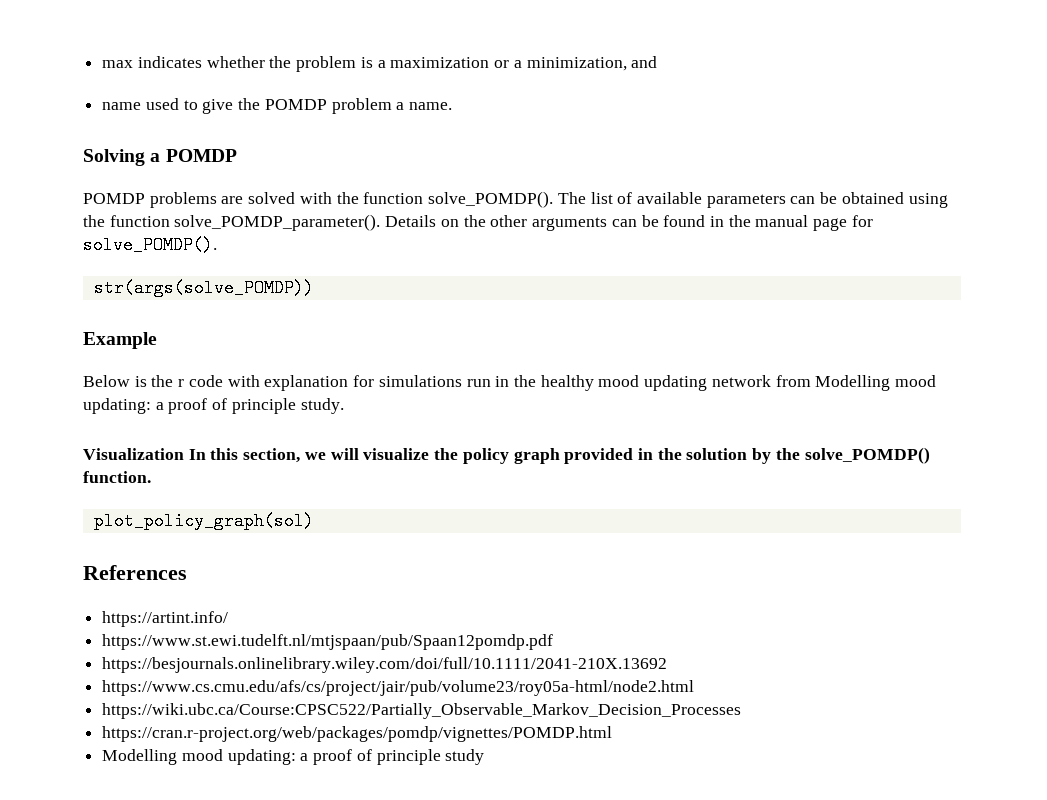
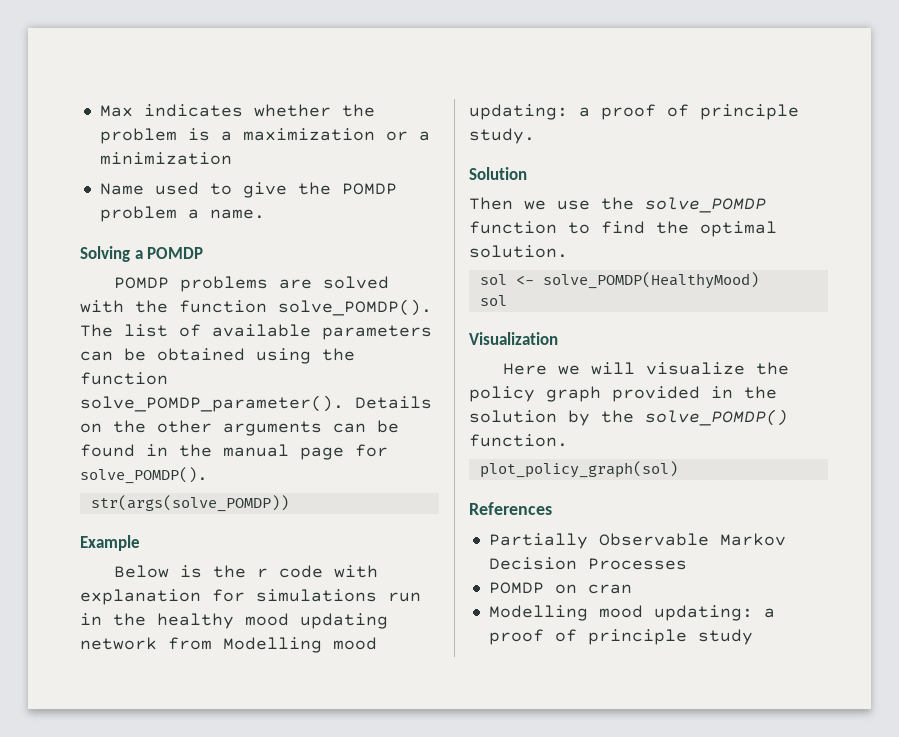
[102,60,134,68] max -> [99,105,133,117] Max
[526,56,658,71] [102,102,142,110] minimization, and // name -> [99,152,232,165] [99,183,144,195] minimization // Name
[83,448,301,463] Visualization In this section, -> [469,167,527,180] [469,197,766,213] [469,221,777,237] [469,245,568,258] [479,272,759,289] [479,295,507,306] [469,332,558,345] [502,363,547,375] Solution // Then we use the solve_POMDP function to find the optimal solution. // sol <- solve_POMDP(HealthyMood) // sol // Visualization // Here
[102,611,229,627] [102,634,554,650] [102,657,668,673] [102,680,695,696] [102,703,742,719] [102,726,613,742] https://artint.info/ // https://www.st.ewi.tudelft.nl/mtjspaan/pub/Spaan12pomdp.pdf // https://besjournals.onlinelibrary.wiley.com/doi/full/10.1111/2041-210X.13692 // https://www.cs.cmu.edu/afs/cs/project/jair/pub/volume23/roy05a-html/node2.html // https://wiki.ubc.ca/Course:CPSC522/Partially_Observable_Markov_Decision_Processes // https://cran.r-project.org/web/packages/pomdp/vignettes/POMDP.html -> [488,533,786,549] [488,557,687,570] [488,582,632,594] Partially Observable Markov Decision Processes // POMDP on cran

